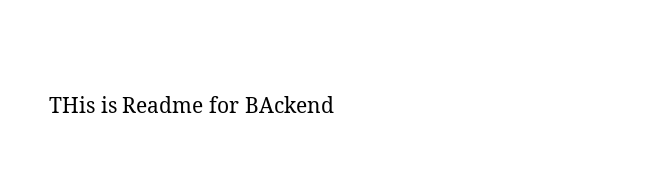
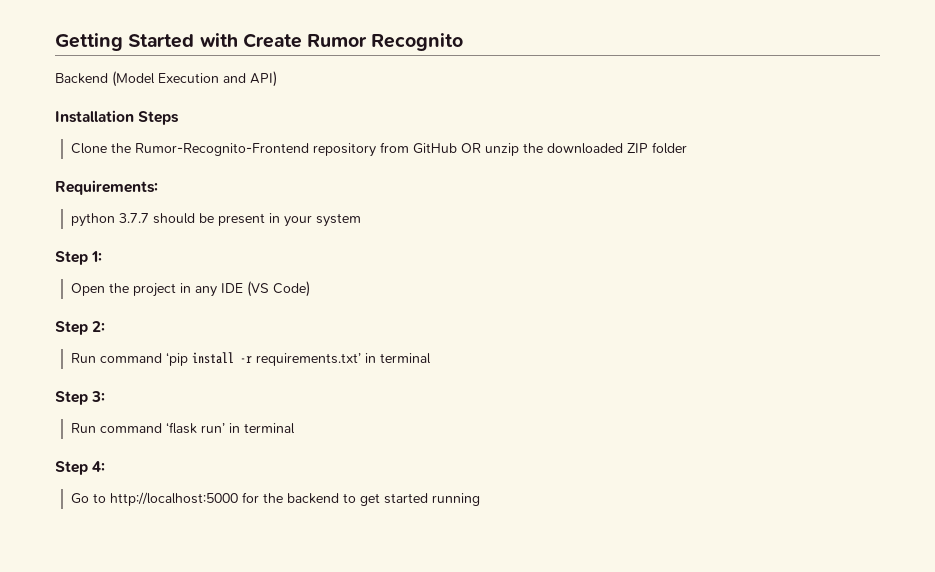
[49,96,334,113] THis is Readme for BAckend -> [55,33,464,51] [55,71,277,87] [55,110,180,125] [70,142,687,157] [55,180,158,195] [70,213,361,227] [55,251,103,265] [70,281,310,297] [55,321,106,335] [70,352,431,366] [55,391,106,405] [70,422,295,434] [55,461,106,475] [70,492,480,506] Getting Started with Create Rumor Recognito // Backend (Model Execution and API) // Installation Steps // Clone the Rumor-Recognito-Frontend repository from GitHub OR unzip the downloaded ZIP folder // Requirements: // python 3.7.7 should be present in your system // Step 1: // Open the project in any IDE (VS Code) // Step 2: // Run command ‘pip install -r requirements.txt’ in terminal // Step 3: // Run command ‘flask run’ in terminal // Step 4: // Go to http://localhost:5000 for the backend to get started running

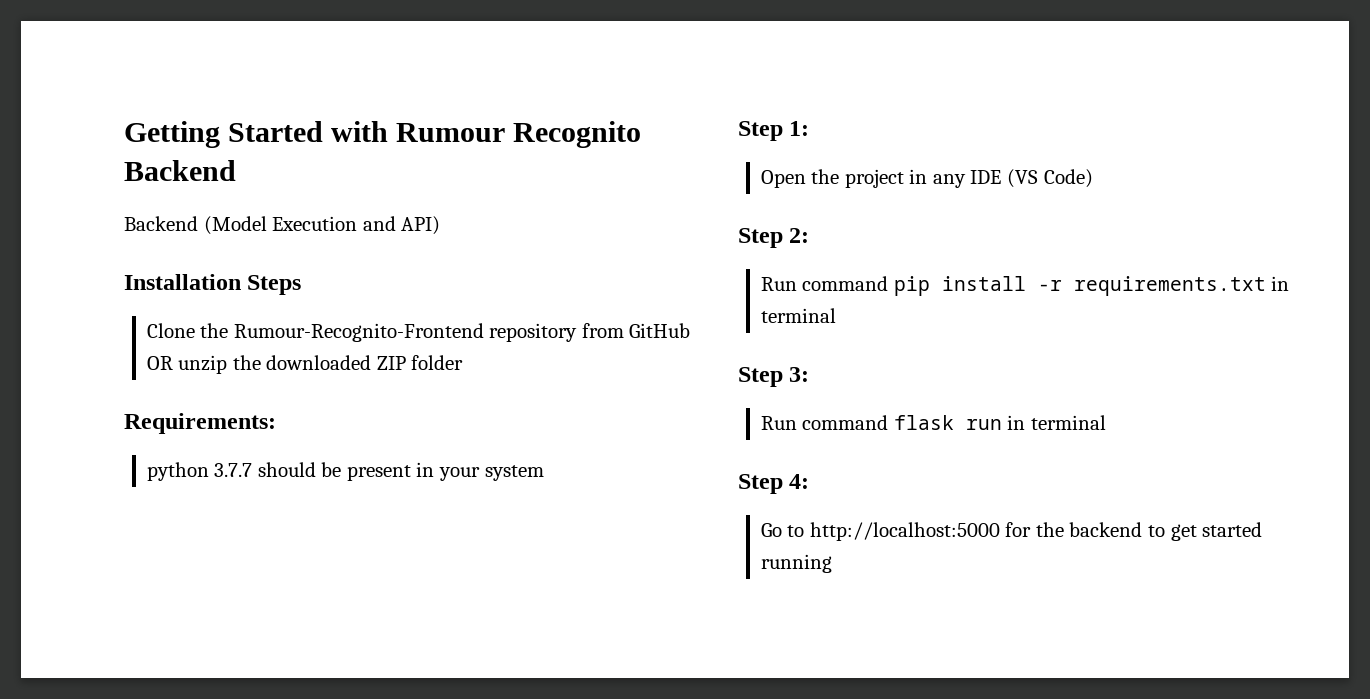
[242,33,368,48] Create Rumor -> [396,123,506,142] Rumour
(464, 42) none -> [124,160,236,181] Backend
[134,143,309,156] Rumor-Recognito-Frontend -> [233,323,484,342] Rumour-Recognito-Frontend
[165,352,188,366] ‘pip -> [893,276,930,296] pip
[255,353,361,366] requirements.txt’ -> [1073,276,1266,296] requirements.txt
[165,422,225,434] ‘flask run’ -> [893,415,1002,430] flask run

